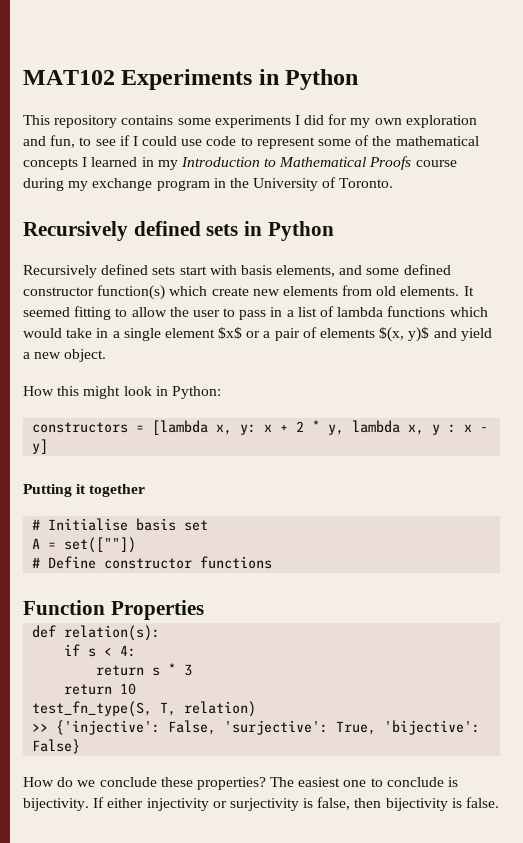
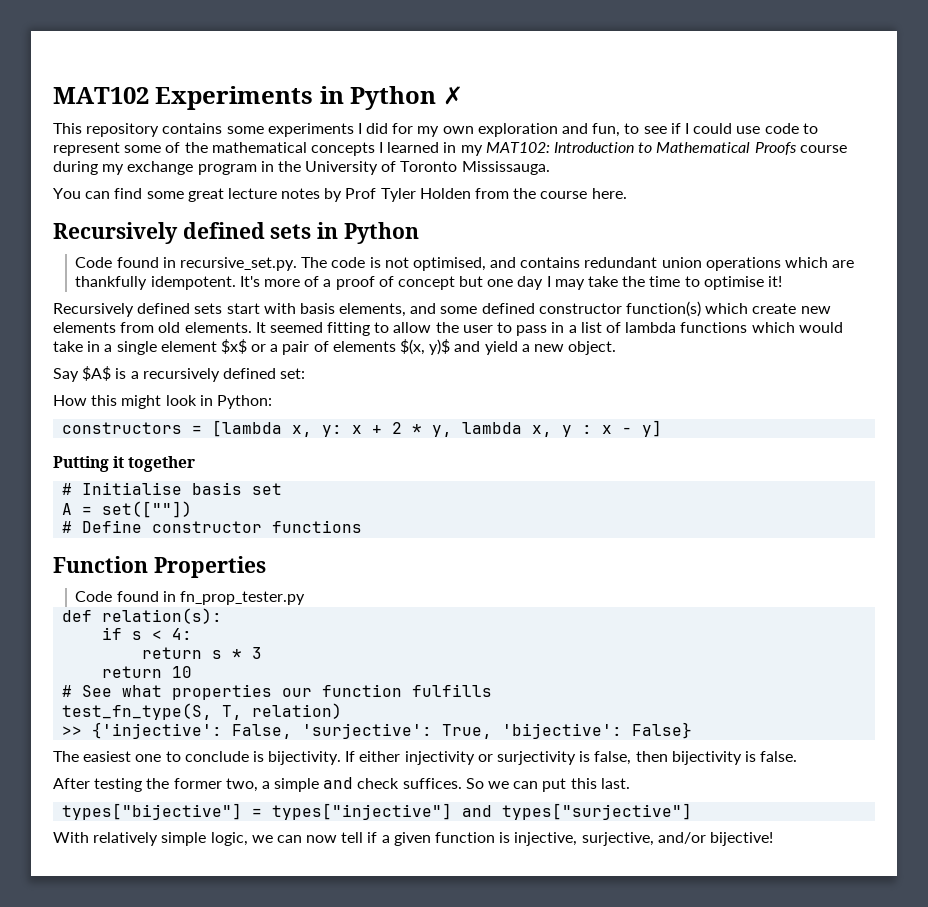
(359, 79) none -> [442,86,463,105] ✗
(178, 165) none -> [485,142,550,153] MAT102:
[339,178,394,188] Toronto. -> [400,161,550,175] [53,188,627,202] Toronto Mississauga. // You can find some great lecture notes by Prof Tyler Holden from the course here.
(334, 231) none -> [75,257,855,271] [75,276,782,290] // Code found in recursive_set.py. The code is not optimised, and contains redundant union operations which are thankfully idempotent. It's more of a proof of concept but one day I may take the time to optimise it!
(107, 355) none -> [53,366,306,382] // Say $A$ is a recursively defined set:
(204, 610) none -> [75,591,305,605] // Code found in fn_prop_tester.py
(137, 689) none -> [62,684,493,700] // # See what properties our function fulfills
[23,777,266,790] How do we conclude these properties? -> (693, 730) none
(500, 802) none -> [53,777,630,792] [62,803,693,820] [53,832,773,846] // After testing the former two, a simple and check suffices. So we can put this last. // types["bijective"] = types["injective"] and types["surjective"] // With relatively simple logic, we can now tell if a given function is injective, surjective, and/or bijective!

